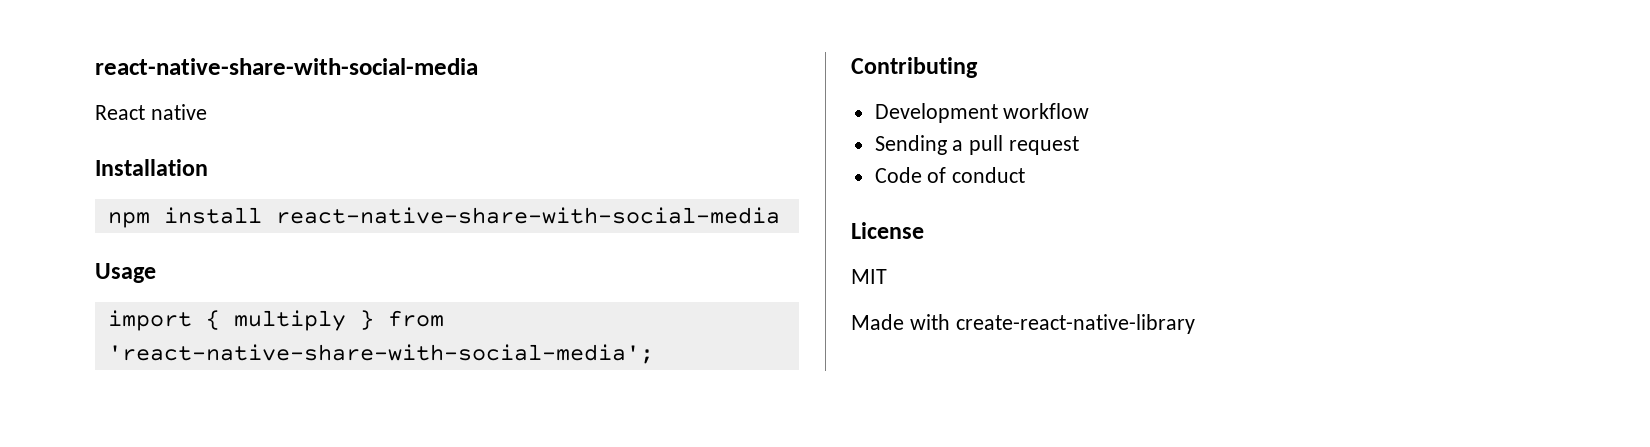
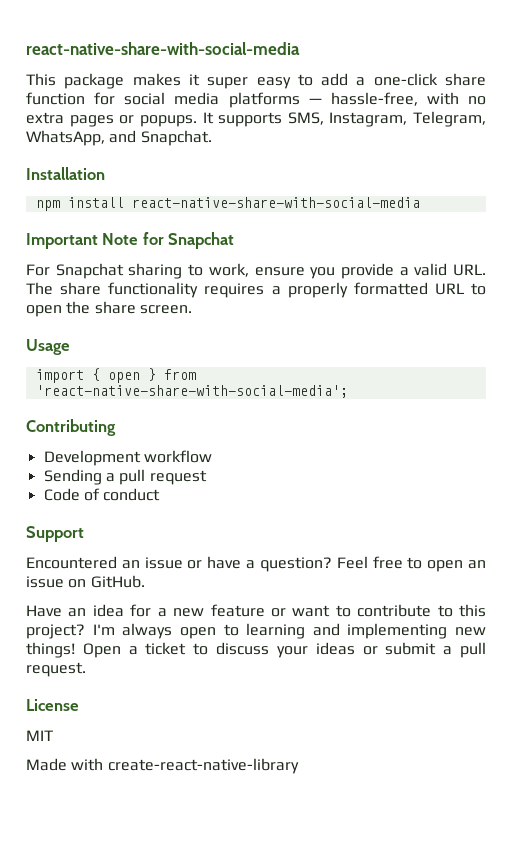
[95,58,478,75] [95,104,207,120] [95,159,208,176] [107,207,780,228] react-native-share-with-social-media // React native // Installation // npm install react-native-share-with-social-media -> [26,42,300,55] [26,73,487,89] [26,92,486,108] [26,111,486,127] [26,130,212,146] [26,167,105,180] [35,197,420,211] [26,232,235,249] [26,263,486,279] [26,282,486,298] [26,301,192,317] react-native-share-with-social-media // This package makes it super easy to add a one-click share function for social media platforms — hassle-free, with no extra pages or popups. It supports SMS, Instagram, Telegram, WhatsApp, and Snapchat. // Installation // npm install react-native-share-with-social-media // Important Note for Snapchat // For Snapchat sharing to work, ensure you provide a valid URL. The share functionality requires a properly formatted URL to open the share screen.
[233,310,346,331] multiply -> [107,372,140,383] open
(1026, 175) none -> [26,526,84,542] [26,556,486,572] [26,575,145,588] [26,604,487,617] [26,623,486,639] [26,642,486,658] [26,662,86,677] // Support // Encountered an issue or have a question? Feel free to open an issue on GitHub. // Have an idea for a new feature or want to contribute to this project? I'm always open to learning and implementing new things! Open a ticket to discuss your ideas or submit a pull request.

